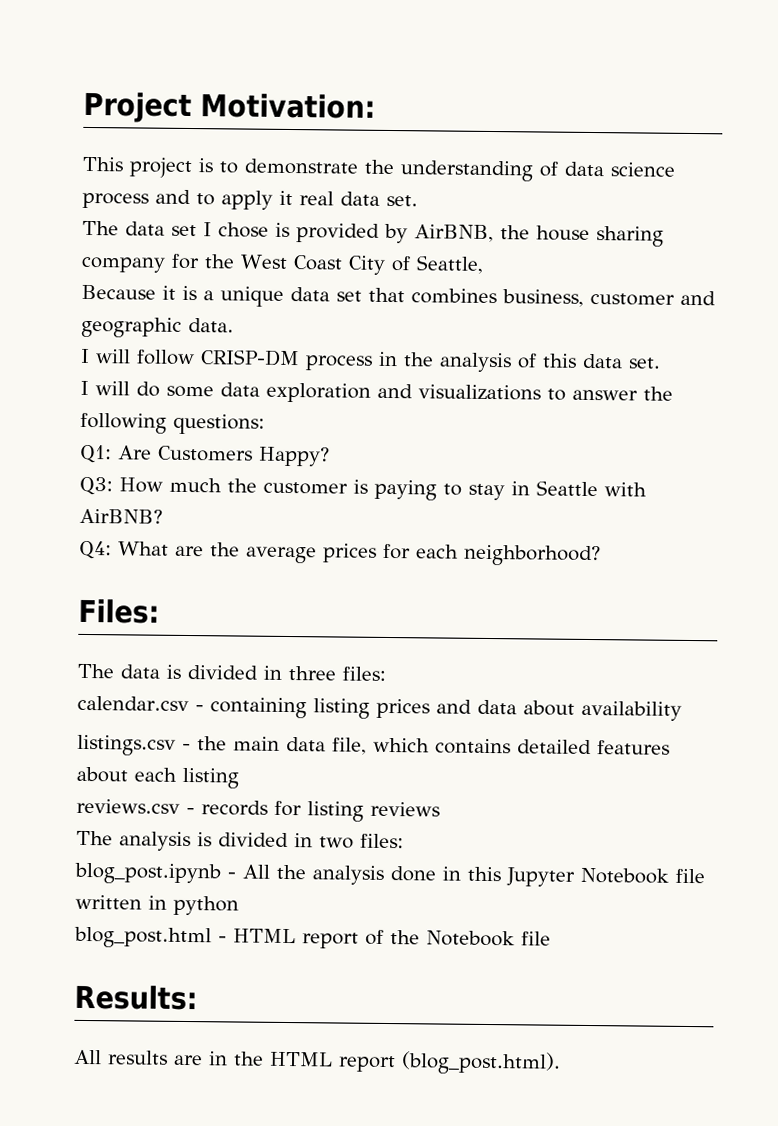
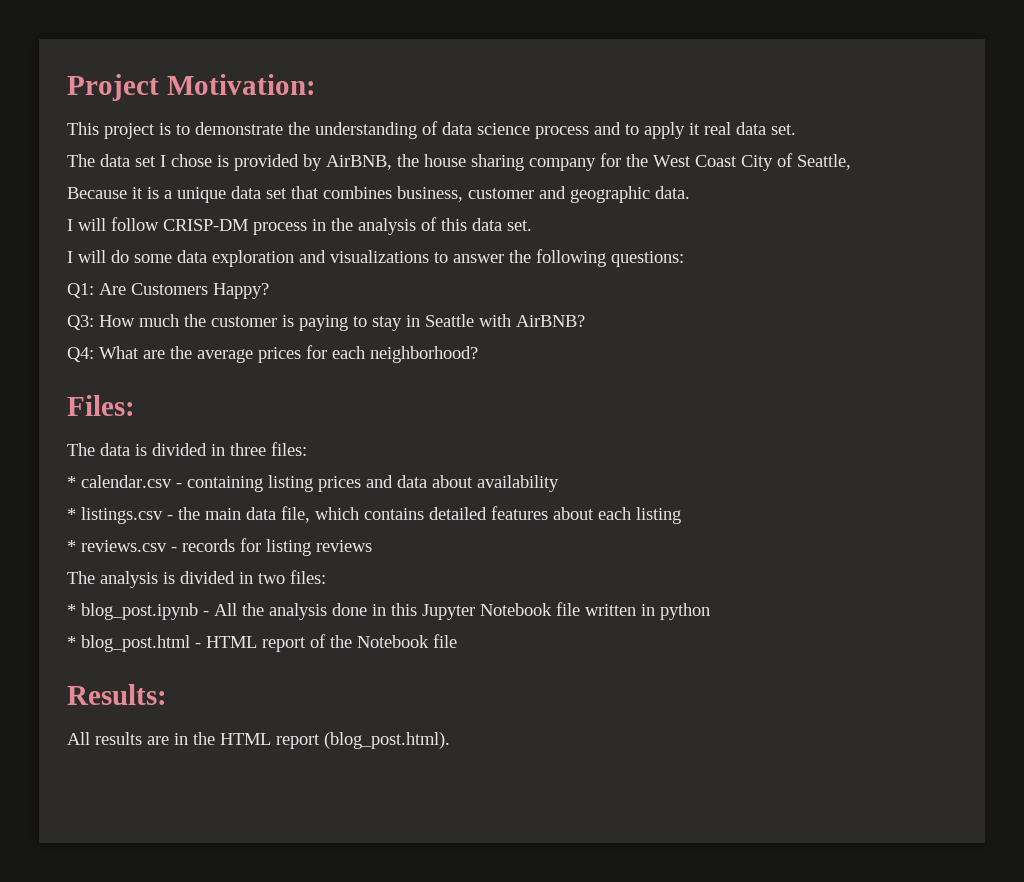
(386, 673) none -> [67,476,76,488] *
(682, 710) none -> [67,508,76,520] *
(239, 778) none -> [67,540,76,552] *
(404, 841) none -> [67,604,76,616] *
(239, 905) none -> [67,636,76,648] *

